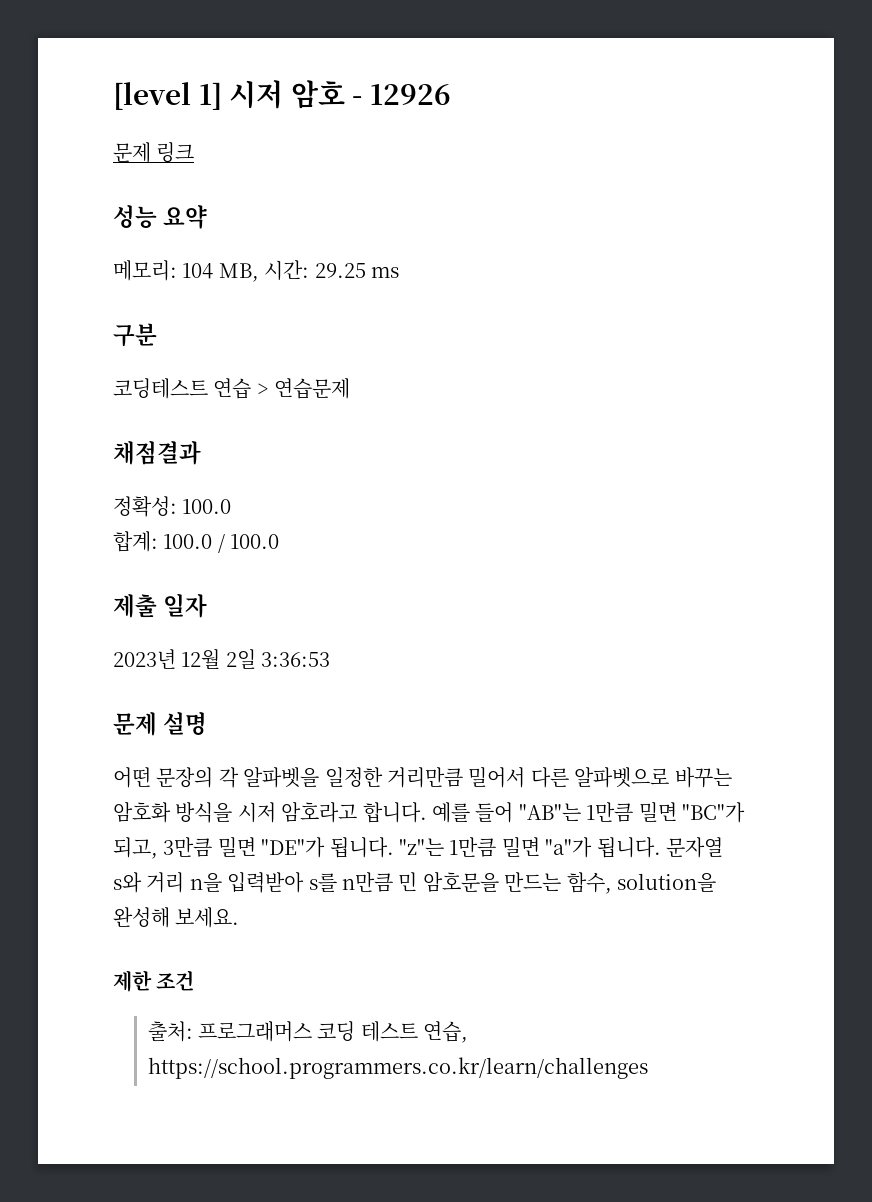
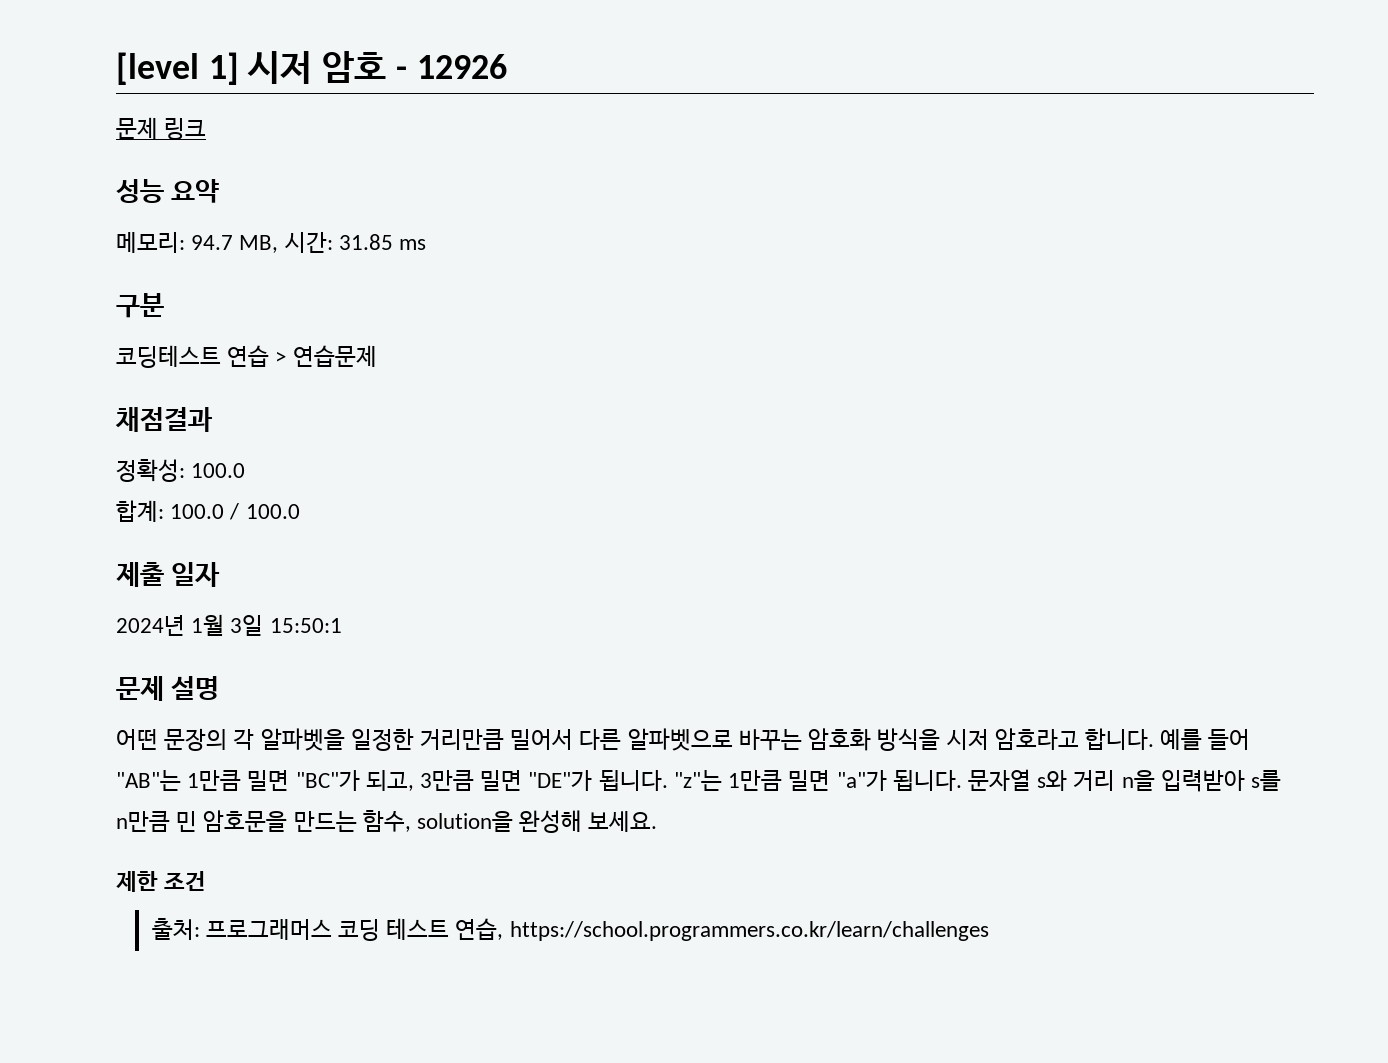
[182,263,214,279] 104 -> [191,235,234,250] 94.7
[314,263,366,278] 29.25 -> [338,234,393,250] 31.85
[113,648,331,669] 2023년 12월 2일 3:36:53 -> [116,614,342,636] 2024년 1월 3일 15:50:1

